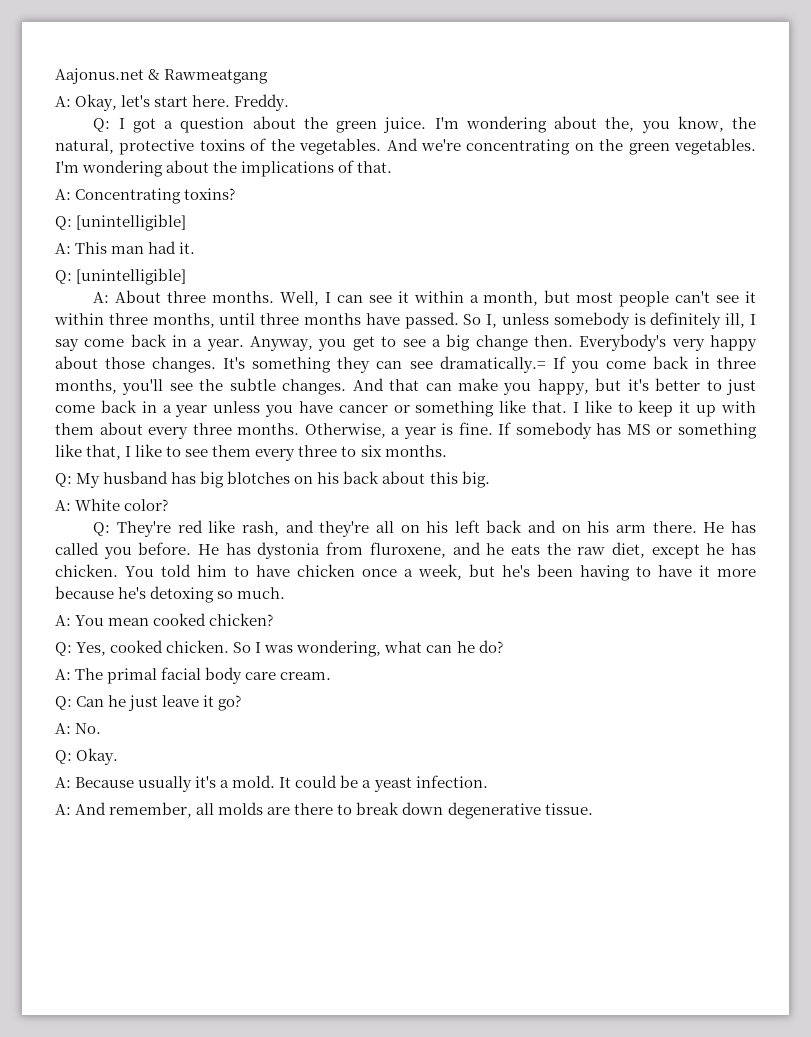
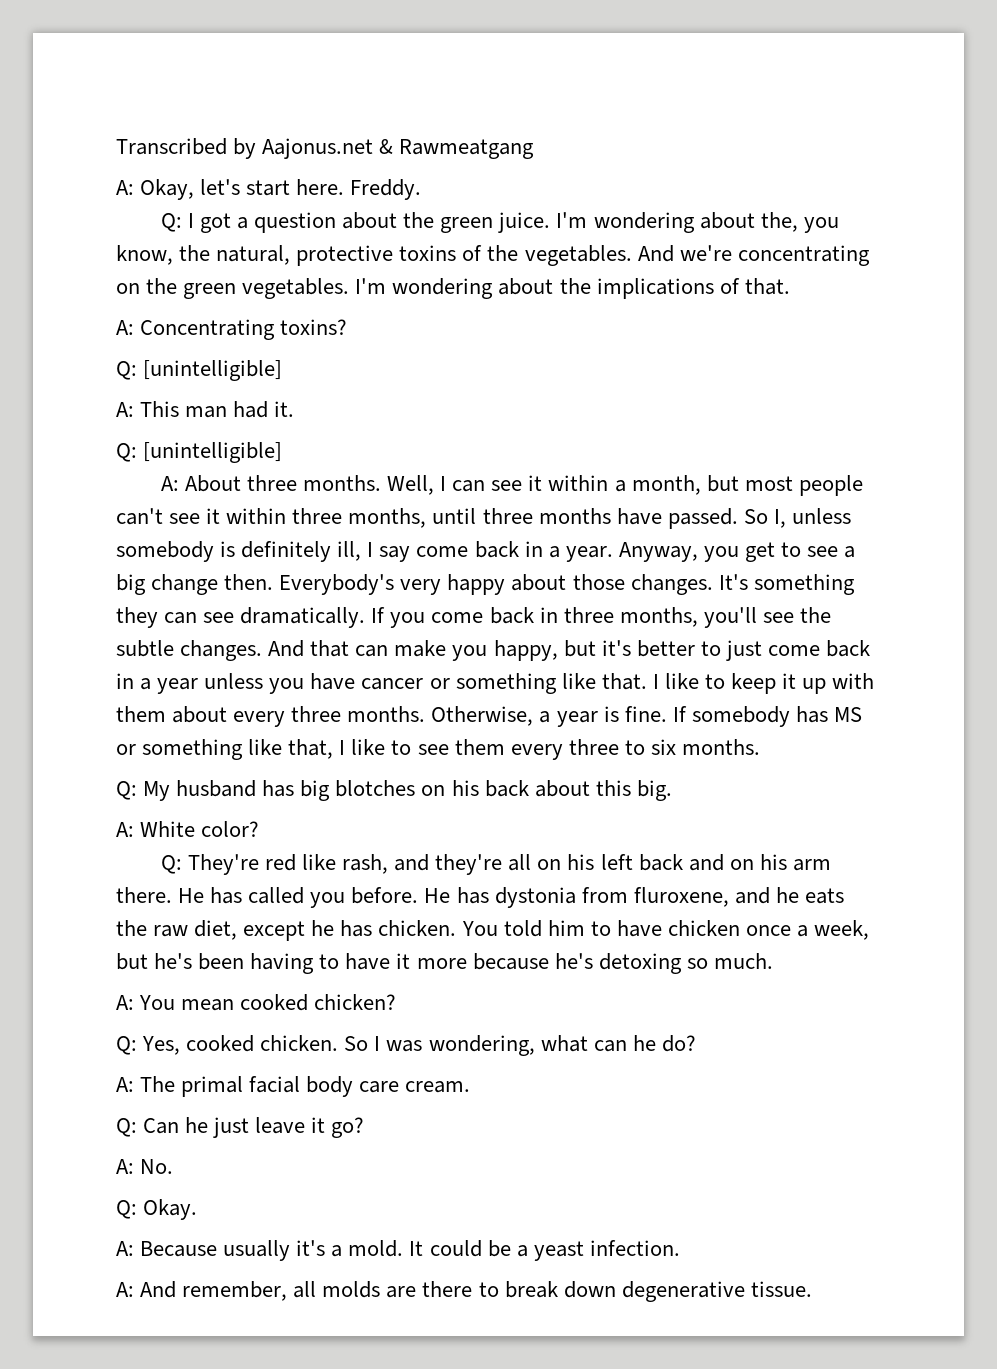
(55, 76) none -> [116,138,257,159] Transcribed by
[439,356,546,373] dramatically.= -> [240,607,366,628] dramatically.

